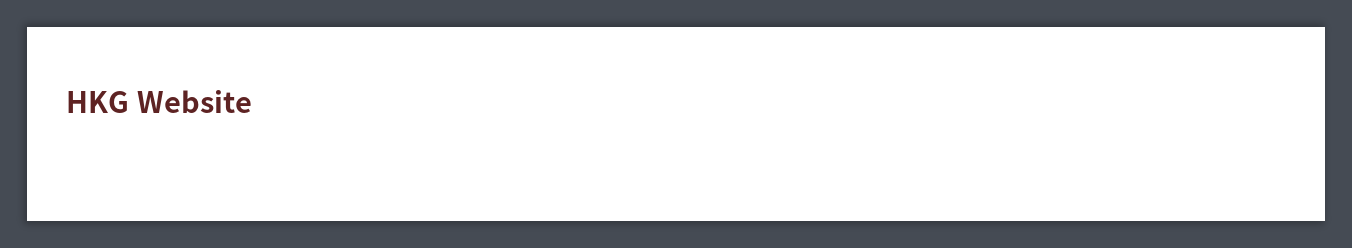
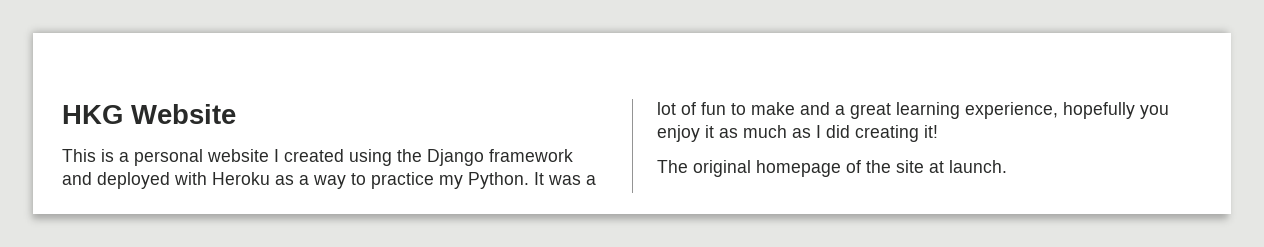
(252, 101) none -> [62,149,573,166] [62,172,596,189] [657,102,1169,119] [657,125,938,142] [657,160,1007,177] // This is a personal website I created using the Django framework and deployed with Heroku as a way to practice my Python. It was a lot of fun to make and a great learning experience, hopefully you enjoy it as much as I did creating it! // The original homepage of the site at launch.

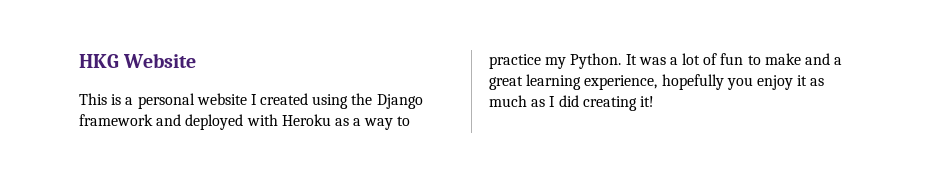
[657,160,1007,177] // The original homepage of the site at launch. -> (654, 101) none

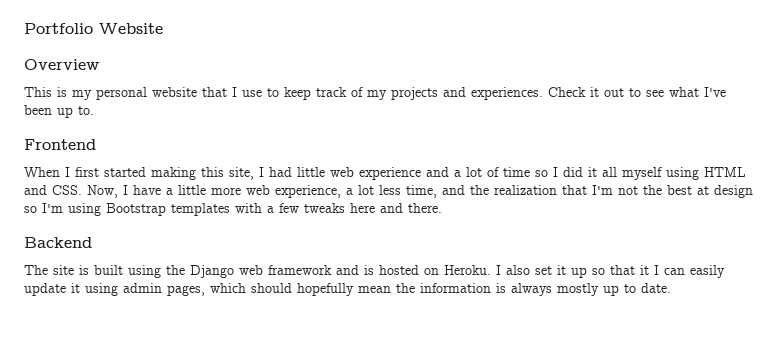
[79,54,119,68] HKG -> [24,23,93,34] Portfolio
(197, 60) none -> [24,59,99,70] // Overview
[125,97,134,105] a -> [72,90,92,100] my
[250,93,309,105] I created -> [202,87,726,100] [24,105,94,118] [24,139,96,150] [24,167,746,180] [24,185,753,198] [24,203,442,216] [24,237,92,248] [24,265,123,275] that I use to keep track of my projects and experiences. Check it out to see what I've been up to. // Frontend // When I first started making this site, I had little web experience and a lot of time so I did it all myself using HTML and CSS. Now, I have a little more web experience, a lot less time, and the realization that I'm not the best at design so I'm using Bootstrap templates with a few tweaks here and there. // Backend // The site is built
(423, 101) none -> [239,265,263,275] web
[185,114,411,130] [489,53,843,69] [489,74,825,90] [489,95,654,111] deployed with Heroku as a way to practice my Python. It was a lot of fun to make and a great learning experience, hopefully you enjoy it as much as I did creating it! -> [364,265,725,278] [24,283,671,296] is hosted on Heroku. I also set it up so that it I can easily update it using admin pages, which should hopefully mean the information is always mostly up to date.

